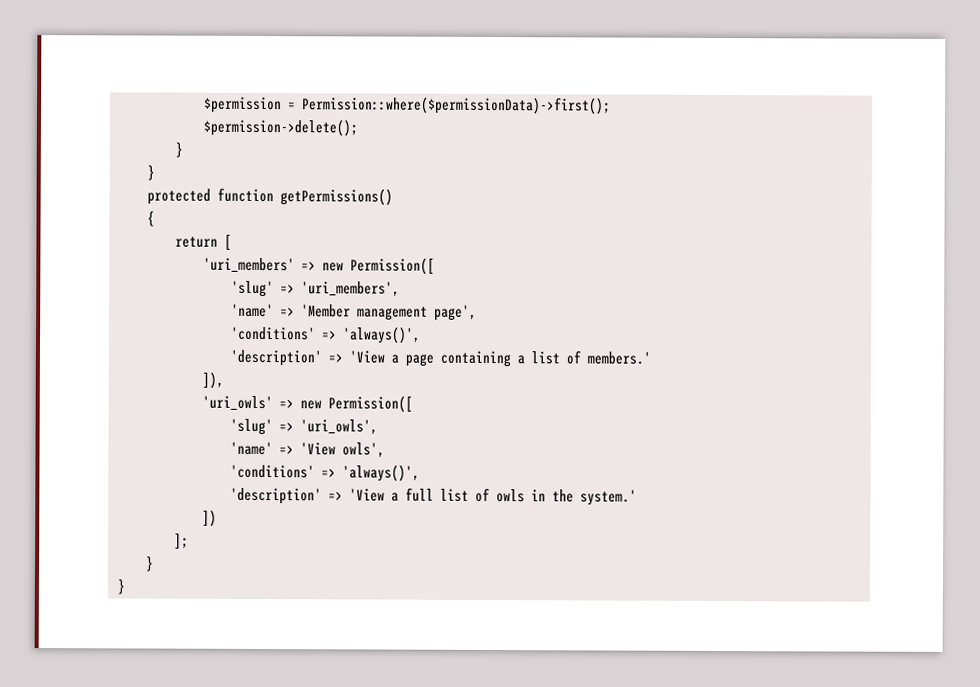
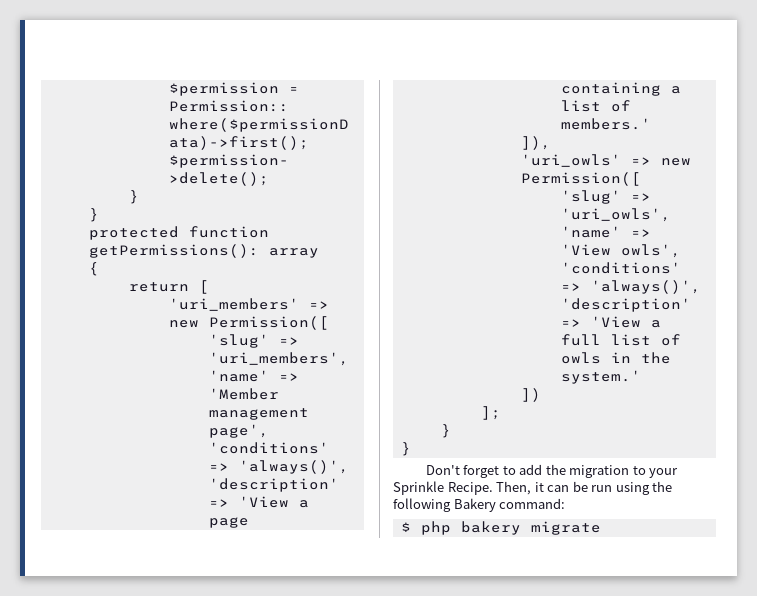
[279,188,393,206] getPermissions() -> [88,244,319,258] getPermissions(): array
(125, 586) none -> [425,464,679,478] [393,481,673,495] [393,498,566,512] [400,521,601,535] // Don't forget to add the migration to your Sprinkle Recipe. Then, it can be run using the following Bakery command: // $ php bakery migrate

